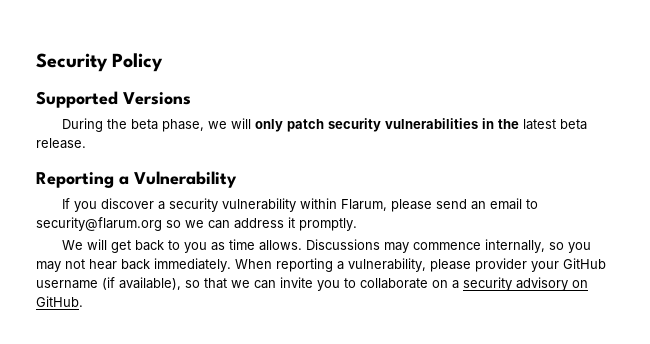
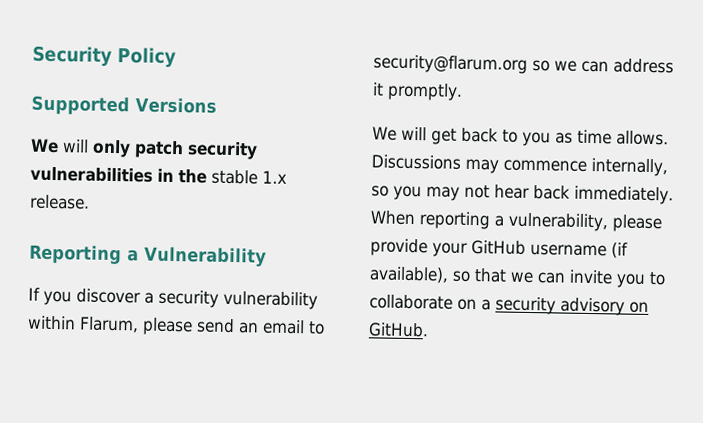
[62,118,228,132] During the beta phase, we -> [30,138,59,154] We
[523,119,588,130] latest beta -> [211,169,287,185] stable 1.x
[475,258,527,272] provider -> [370,238,428,257] provide

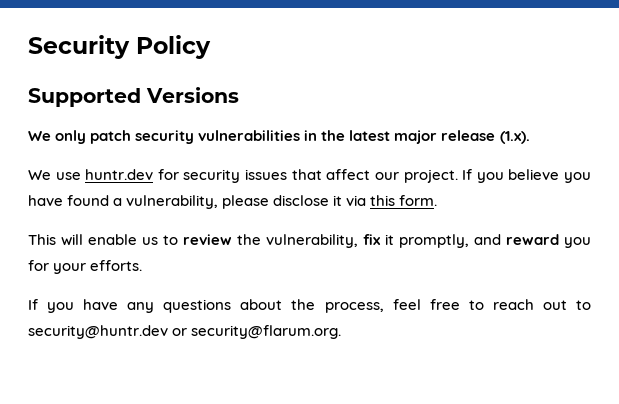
[62,139,89,153] will -> (51, 136) none
[211,169,287,185] [30,194,90,210] [29,244,267,267] [28,287,318,310] [27,315,325,336] [373,54,674,74] [372,82,463,101] [372,126,669,147] [371,154,668,177] [371,184,674,205] [370,210,662,233] [370,238,628,259] [369,266,666,288] [369,294,649,316] [368,322,429,338] stable 1.x release. // Reporting a Vulnerability // If you discover a security vulnerability within Flarum, please send an email to security@flarum.org so we can address it promptly. // We will get back to you as time allows. Discussions may commence internally, so you may not hear back immediately. When reporting a vulnerability, please provide your GitHub username (if available), so that we can invite you to collaborate on a security advisory on GitHub. -> [349,130,530,144] [28,169,592,183] [28,195,438,209] [28,234,591,248] [28,260,143,274] [28,299,592,313] [28,325,342,339] latest major release (1.x). // We use huntr.dev for security issues that affect our project. If you believe you have found a vulnerability, please disclose it via this form. // This will enable us to review the vulnerability, fix it promptly, and reward you for your efforts. // If you have any questions about the process, feel free to reach out to security@huntr.dev or security@flarum.org.

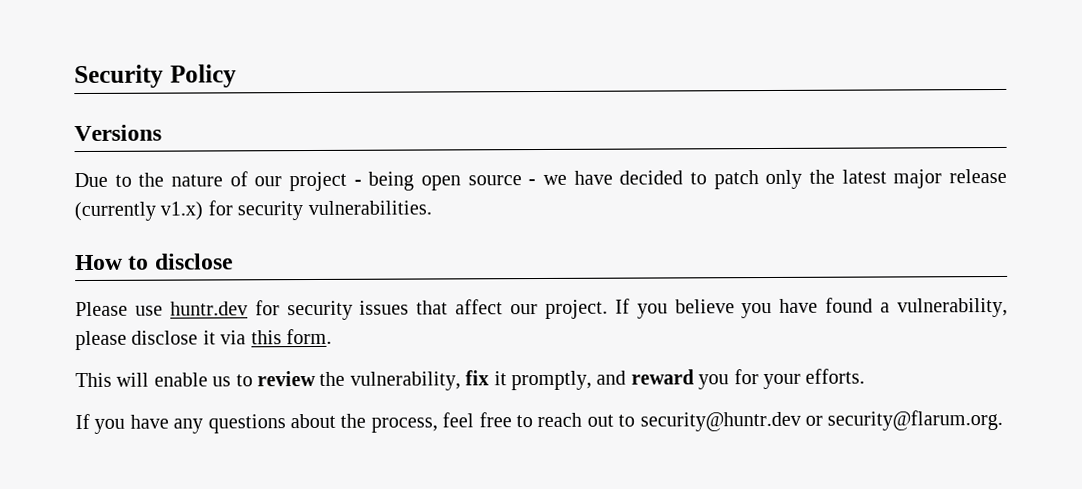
[28,88,141,107] Supported -> (237, 76) none
[28,130,530,144] [28,170,51,180] We only patch security vulnerabilities in the latest major release (1.x). // We -> [74,168,1007,192] [74,200,432,222] [75,253,233,271] [75,301,128,317] Due to the nature of our project - being open source - we have decided to patch only the latest major release (currently v1.x) for security vulnerabilities. // How to disclose // Please

